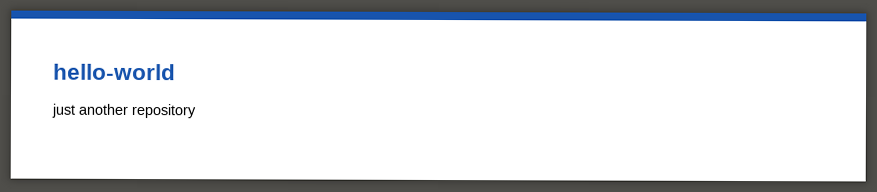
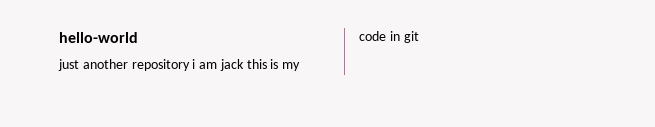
(196, 111) none -> [192,59,301,71] [359,31,419,43] i am jack this is my code in git

